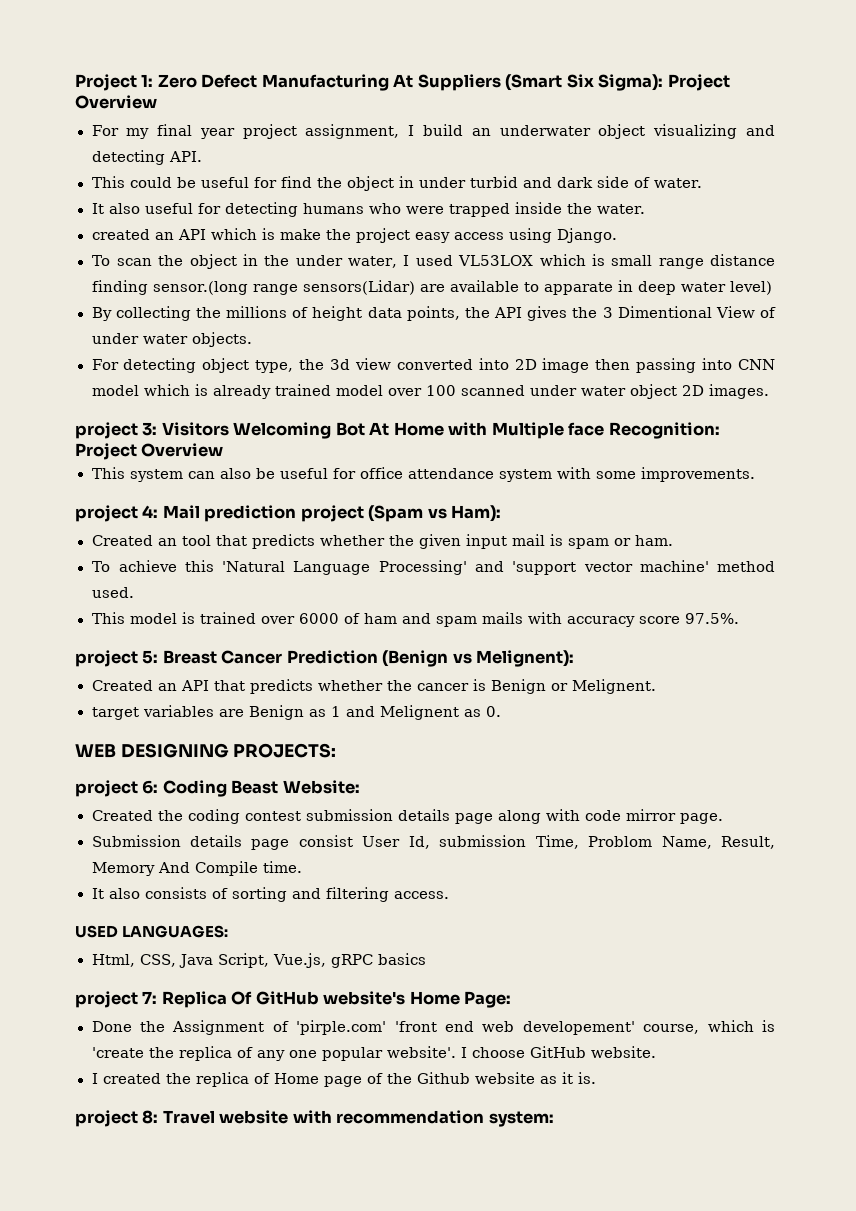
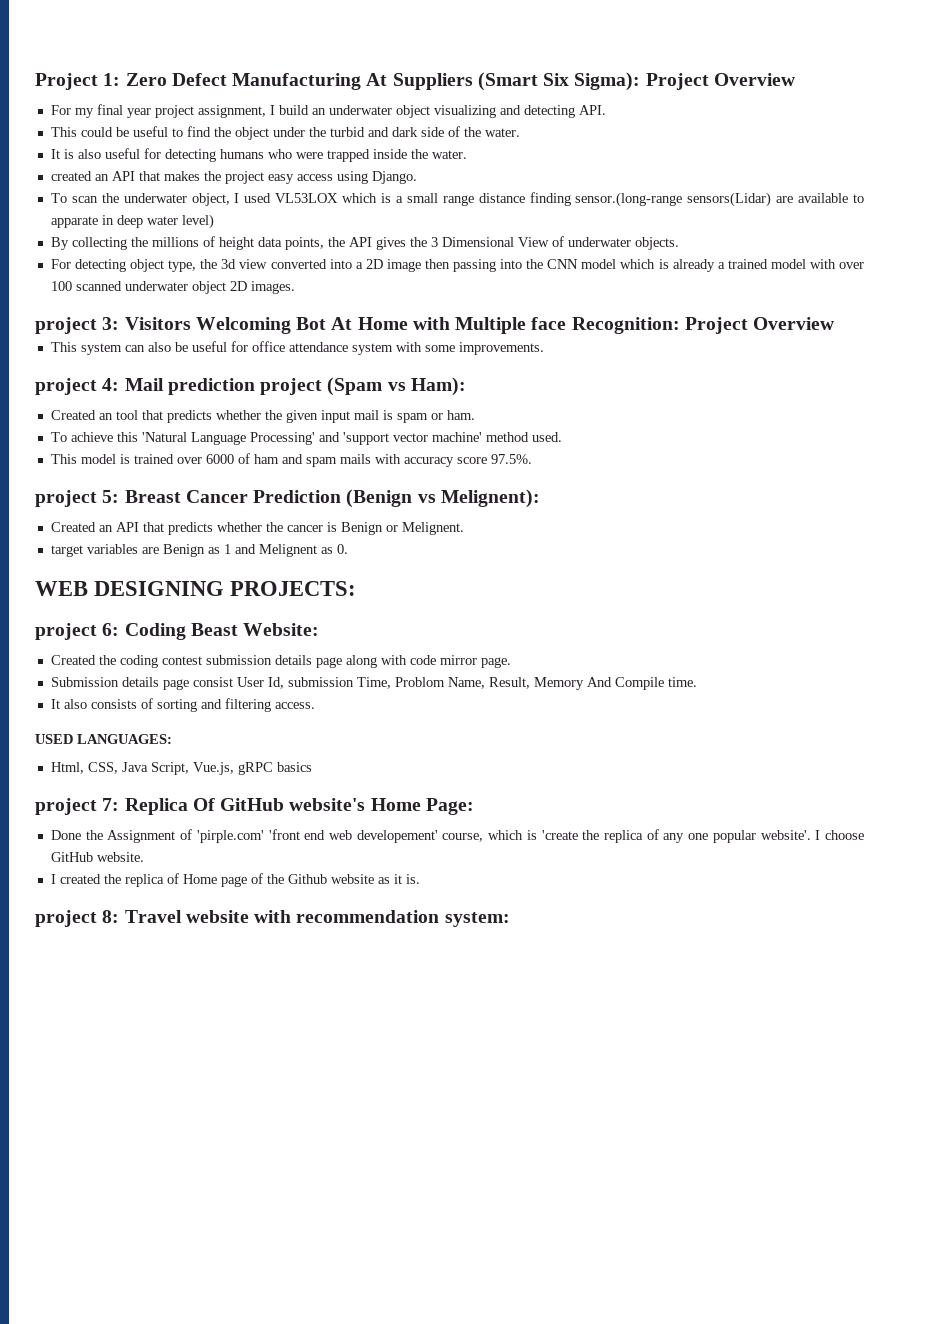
[253,177,277,188] for -> [171,128,183,137] to
[398,176,466,188] in under -> [272,127,326,137] under the
(650, 182) none -> [463,127,481,137] the
(104, 208) none -> [63,149,74,159] is
[210,228,321,240] which is make -> [138,171,200,181] that makes
[189,254,398,269] object in the under water, -> [123,193,230,206] underwater object,
(605, 260) none -> [395,196,403,203] a
[152,281,299,295] sensor.(long range -> [575,192,683,207] sensor.(long-range
[617,306,712,318] Dimentional -> [441,237,514,247] Dimensional
[91,333,188,344] under water -> [567,237,631,247] underwater
(509, 364) none -> [355,262,363,269] a
(733, 364) none -> [526,259,544,269] the
(271, 392) none -> [717,262,725,269] a
(383, 390) none -> [809,259,836,269] with
[529,385,626,396] under water -> [124,281,188,291] underwater

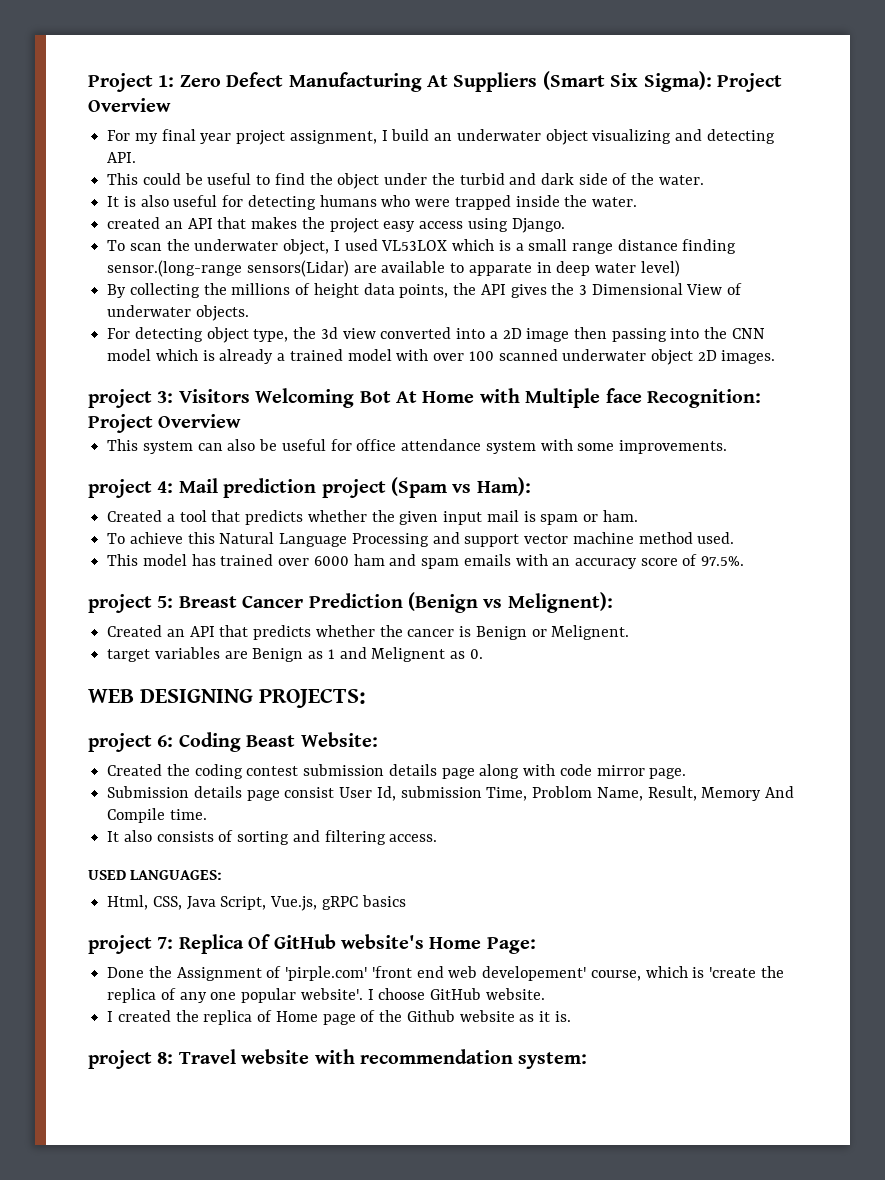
[98,413,113,420] an -> [166,514,175,522] a
[141,432,482,445] 'Natural Language Processing' and 'support vector machine' -> [219,532,634,547] Natural Language Processing and support vector machine
[119,454,130,464] is -> [191,554,216,566] has
[237,453,250,464] of -> (349, 561) none
[339,454,401,464] mails with -> [463,554,571,566] emails with an
(487, 460) none -> [682,554,698,566] of

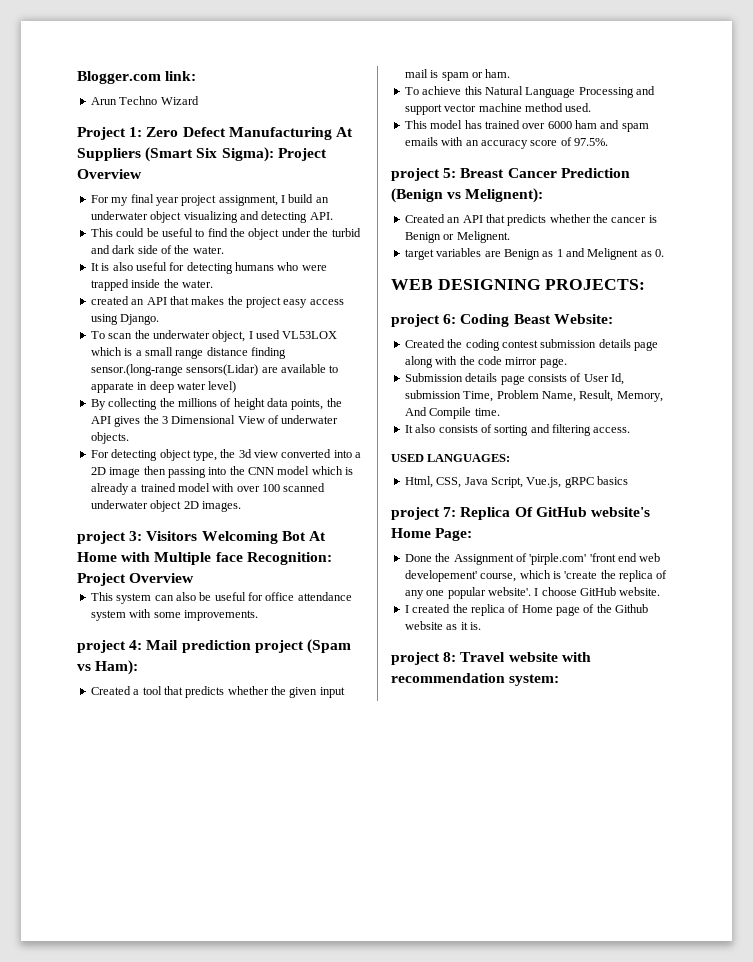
(88, 82) none -> [77,71,197,84] [90,96,199,105] Blogger.com link: // Arun Techno Wizard //
(556, 770) none -> [459,356,475,365] the
[284,787,335,798] consist -> [527,373,582,382] consists of
[532,786,593,798] Problom -> [496,390,539,399] Problem
[701,787,762,801] Memory -> [616,391,663,402] Memory,

